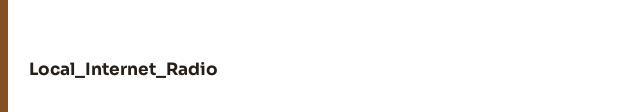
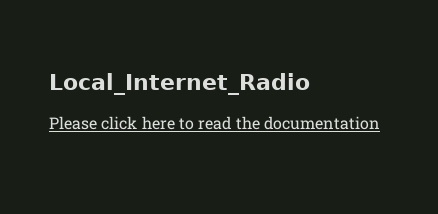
(218, 69) none -> [49,116,380,130] // Please click here to read the documentation

